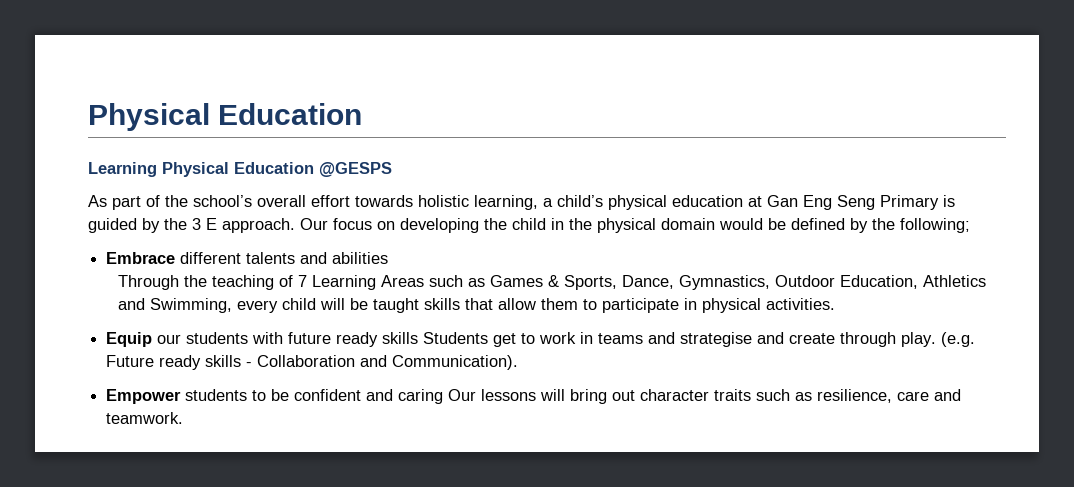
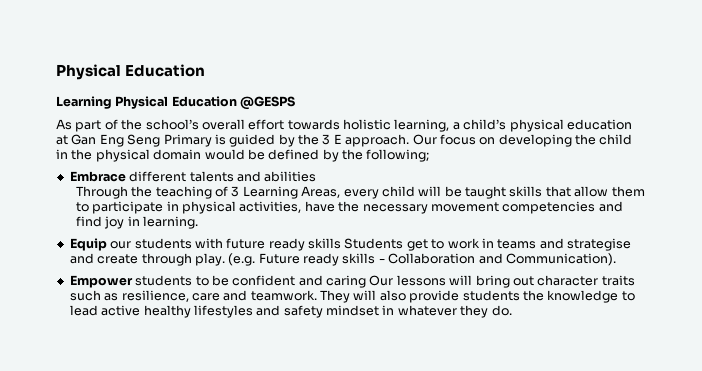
[298,275,987,290] [118,298,233,313] 7 Learning Areas such as Games & Sports, Dance, Gymnastics, Outdoor Education, Athletics and Swimming, -> [231,186,341,199] 3 Learning Areas,
[766,298,836,310] activities. -> [239,201,623,214] [75,216,199,229] activities, have the necessary movement competencies and find joy in learning.
(184, 418) none -> [320,290,635,303] [69,305,512,318] They will also provide students the knowledge to lead active healthy lifestyles and safety mindset in whatever they do.

